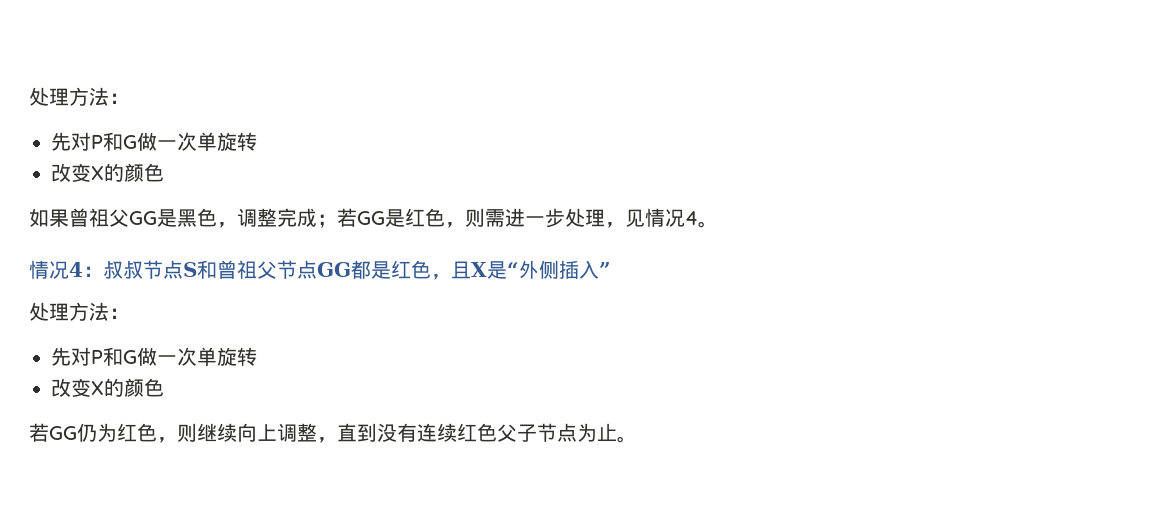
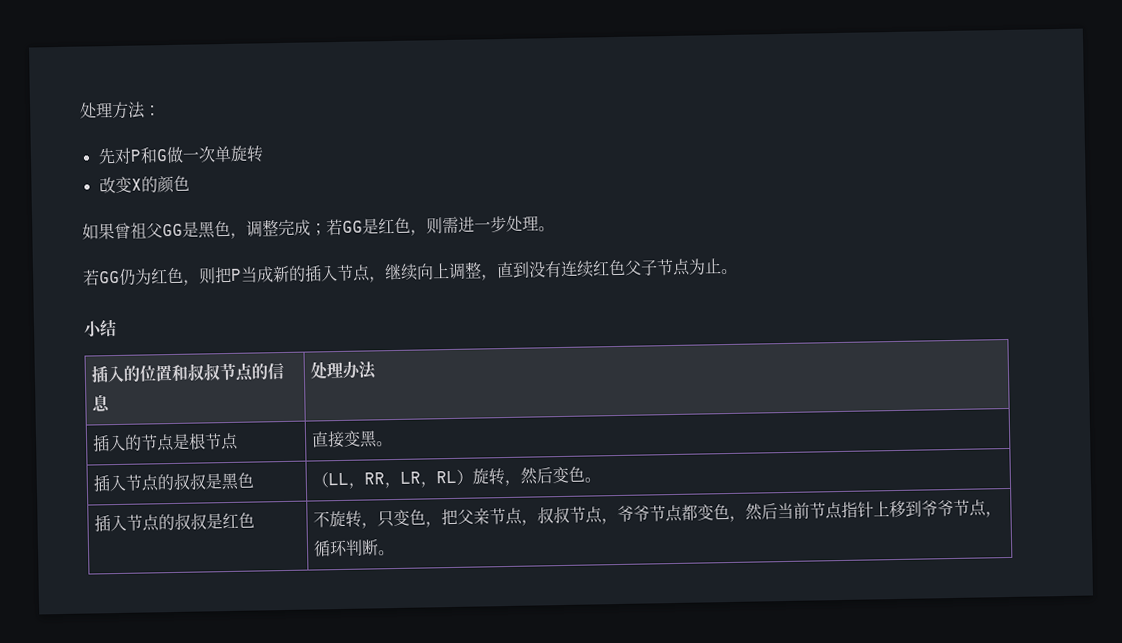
[605,208,718,228] [29,260,611,280] [29,302,129,321] [51,347,257,366] [51,378,164,397] ，见情况4。 // 情况4：叔叔节点S和曾祖父节点GG都是红色，且X是“外侧插入” // 处理方法： // 先对P和G做一次单旋转 // 改变X的颜色 -> [538,226,555,232] 。
(197, 432) none -> [214,264,386,284] 把P当成新的插入节点，
(637, 439) none -> [83,319,117,338] [90,362,284,383] [91,394,110,412] [309,361,378,380] [91,432,239,452] [310,430,393,449] [92,472,254,492] [311,466,601,489] [93,512,255,532] [312,499,1002,529] [312,539,395,557] // 小结 // 插入的位置和叔叔节点的信息 | 处理办法 // 插入的节点是根节点 | 直接变黑。 // 插入节点的叔叔是黑色 | （LL，RR，LR，RL）旋转，然后变色。 // 插入节点的叔叔是红色 | 不旋转，只变色，把父亲节点，叔叔节点，爷爷节点都变色，然后当前节点指针上移到爷爷节点，循环判断。

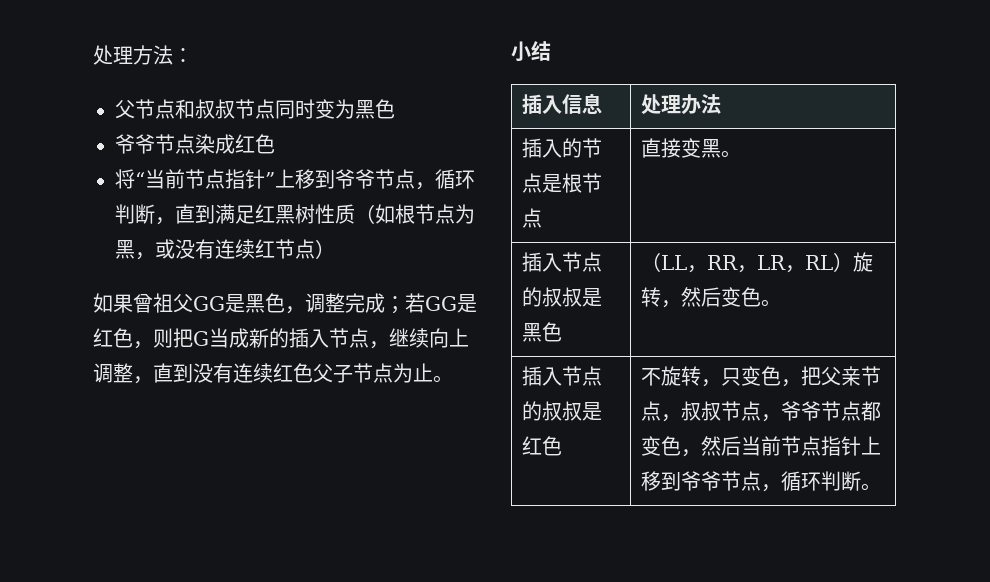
[97,145,264,165] [98,175,190,194] 先对P和G做一次单旋转 // 改变X的颜色 -> [115,99,395,119] [115,134,275,154] [115,169,475,190] [115,204,475,225] [115,239,335,260] 父节点和叔叔节点同时变为黑色 // 爷爷节点染成红色 // 将“当前节点指针”上移到爷爷节点，循环判断，直到满足红黑树性质（如根节点为黑，或没有连续红节点）
[442,215,555,234] [82,266,242,286] 需进一步处理。 // 若GG仍为红色，则把P -> [173,328,209,348] 把G
[122,362,268,383] 的位置和叔叔节点的 -> (562, 104) none

